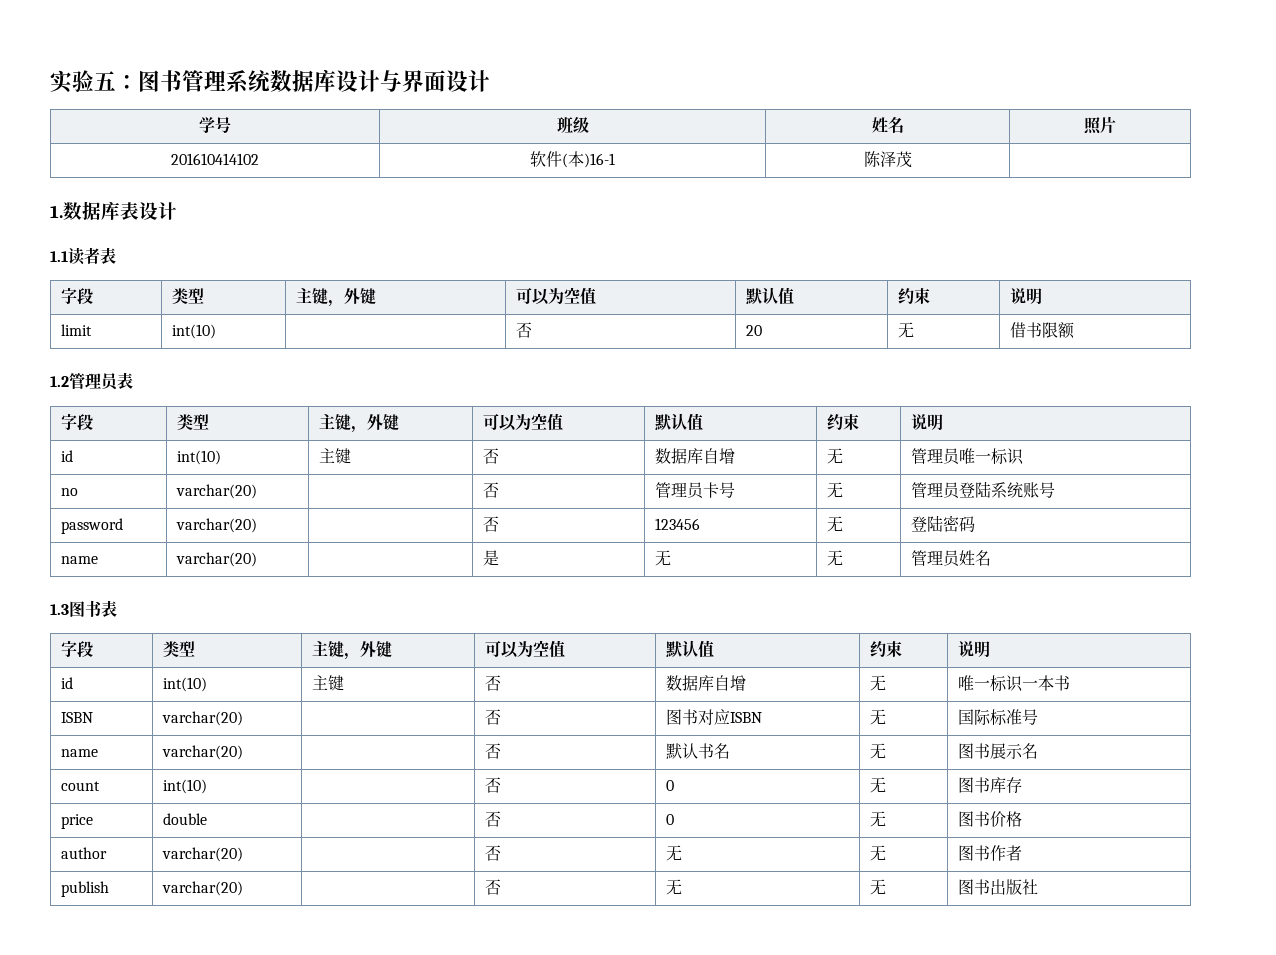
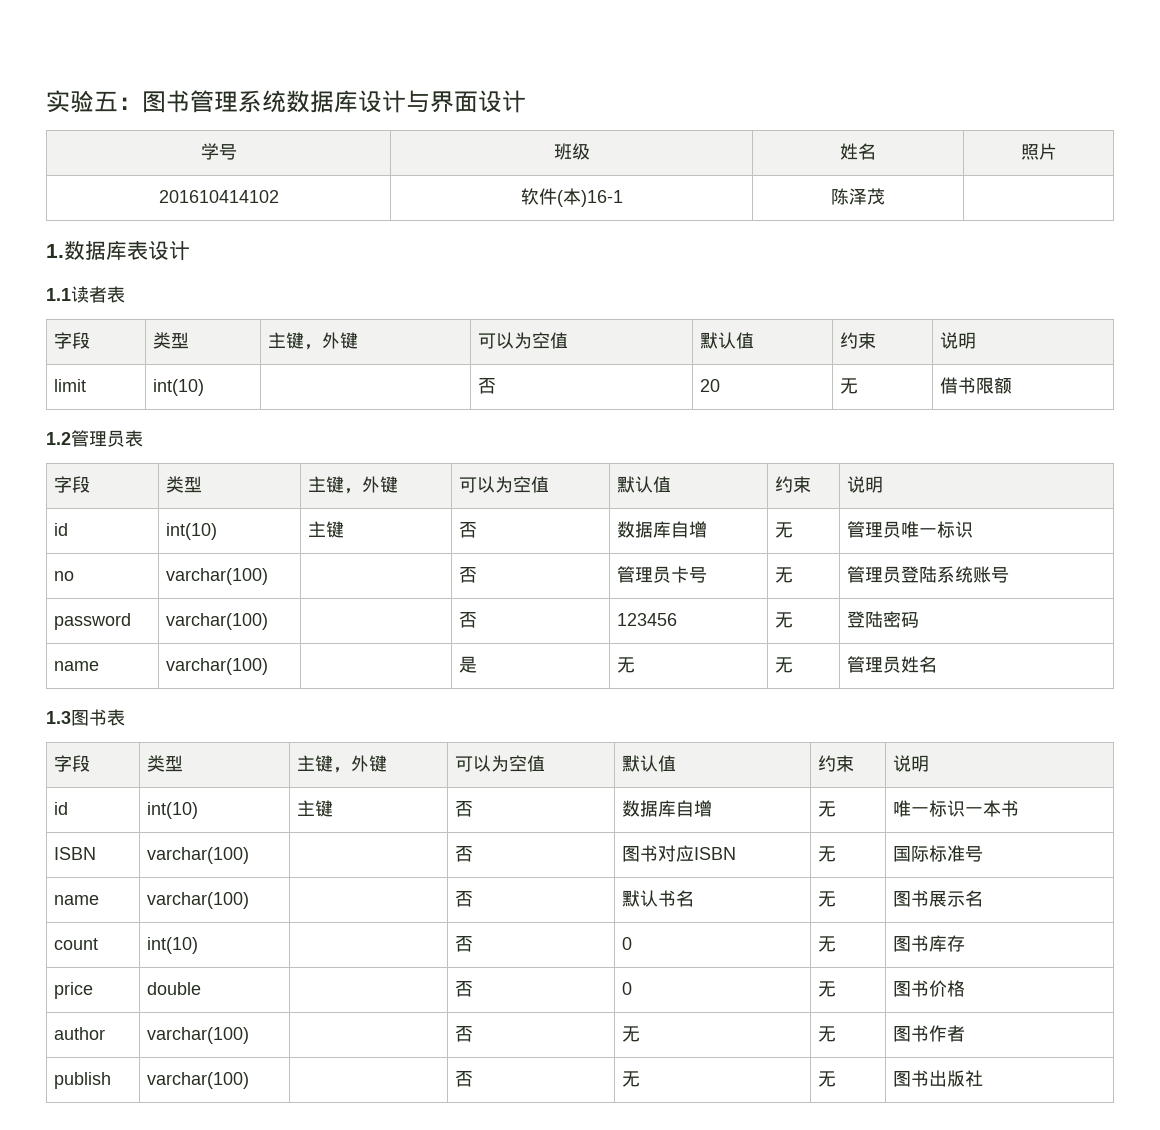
[176,484,258,499] varchar(20) -> [166,568,269,585] varchar(100)
[176,518,258,533] varchar(20) -> [166,613,269,630] varchar(100)
[176,552,258,567] varchar(20) -> [166,658,269,675] varchar(100)
[162,711,244,726] varchar(20) -> [147,847,250,864] varchar(100)
[162,745,244,760] varchar(20) -> [147,892,250,909] varchar(100)
[162,847,244,862] varchar(20) -> [147,1027,250,1044] varchar(100)
[162,881,244,896] varchar(20) -> [147,1072,250,1089] varchar(100)

